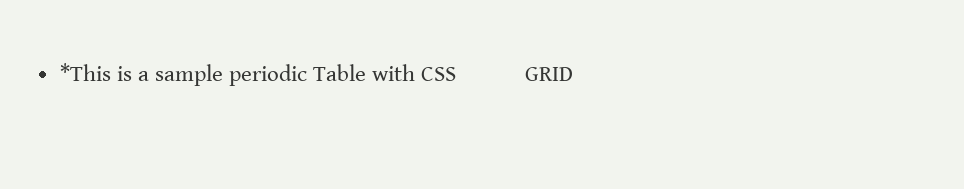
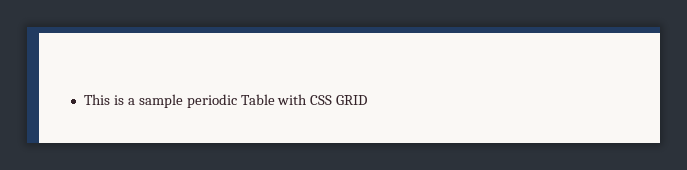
[59,63,111,81] *This -> [83,94,110,105] This

